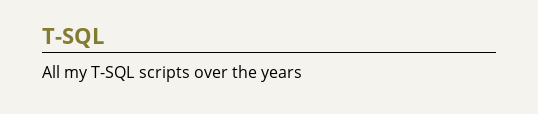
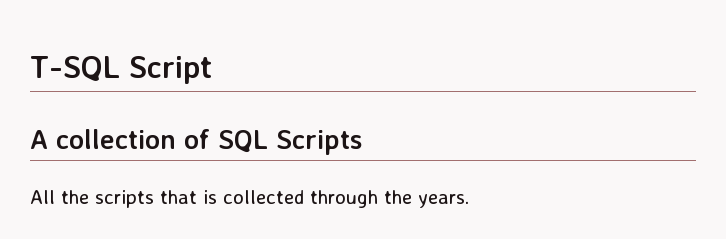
[42,28,104,48] [42,65,303,82] T-SQL // All my T-SQL scripts over the years -> [30,56,212,84] [30,129,362,155] [30,190,469,208] T-SQL Script // A collection of SQL Scripts // All the scripts that is collected through the years.

